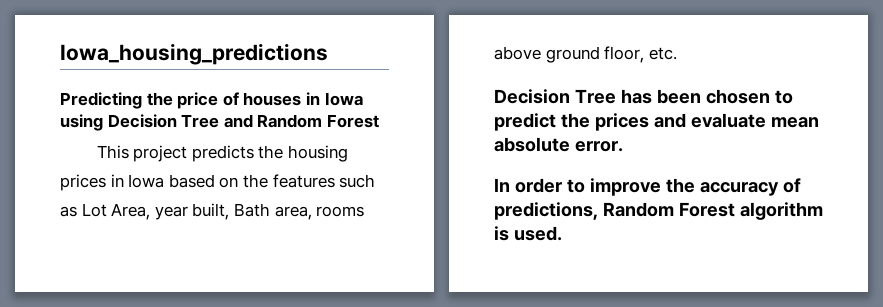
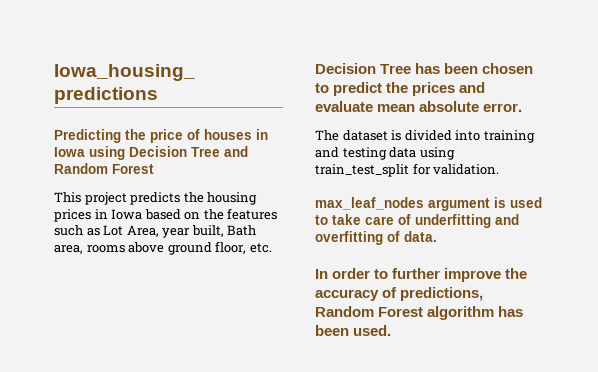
(623, 146) none -> [315,130,535,143] [315,147,455,160] [315,163,500,177] [315,197,542,211] [315,214,519,228] [315,231,437,245] // The dataset is divided into training and testing data using train_test_split for validation. // max_leaf_nodes argument is used to take care of underfitting and overfitting of data.
(585, 186) none -> [392,268,441,279] further
[494,226,509,241] is -> [498,306,524,317] [315,325,349,336] has been

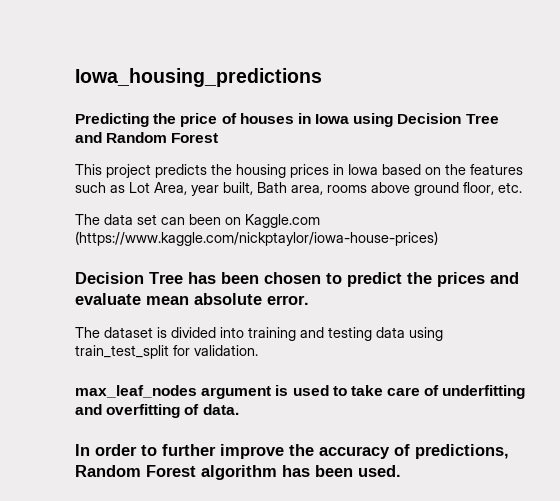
(272, 248) none -> [75,214,320,228] [75,231,438,246] // The data set can been on Kaggle.com (https://www.kaggle.com/nickptaylor/iowa-house-prices)

